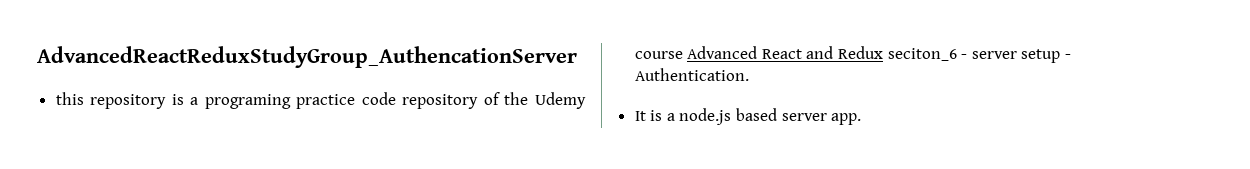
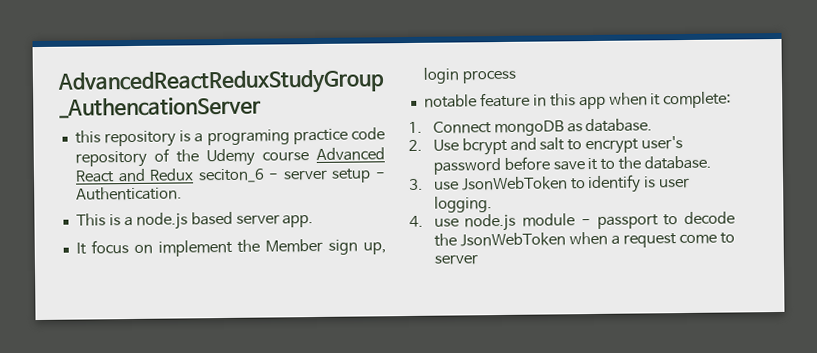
[634,111,646,121] It -> [75,213,106,226] This
(862, 119) none -> [75,238,387,257] [422,67,516,84] [423,91,732,110] [408,118,653,137] [408,136,684,156] [432,155,712,175] [409,174,691,194] [433,196,492,213] [409,211,735,232] [433,231,735,248] [433,254,478,265] // It focus on implement the Member sign up, login process // notable feature in this app when it complete: // 1. Connect mongoDB as database. // 2. Use bcrypt and salt to encrypt user's password before save it to the database. // 3. use JsonWebToken to identify is user logging. // 4. use node.js module - passport to decode the JsonWebToken when a request come to server

